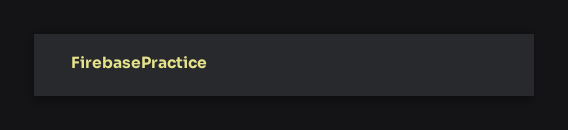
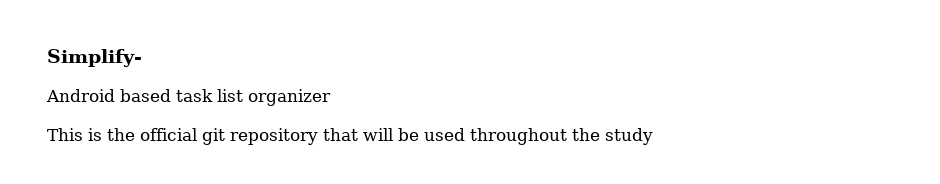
[71,56,207,69] FirebasePractice -> [47,49,142,67] [46,89,331,106] [47,128,653,145] Simplify- // Android based task list organizer // This is the official git repository that will be used throughout the study

